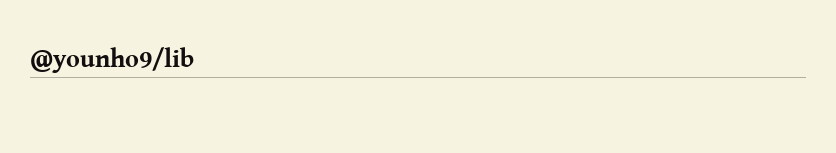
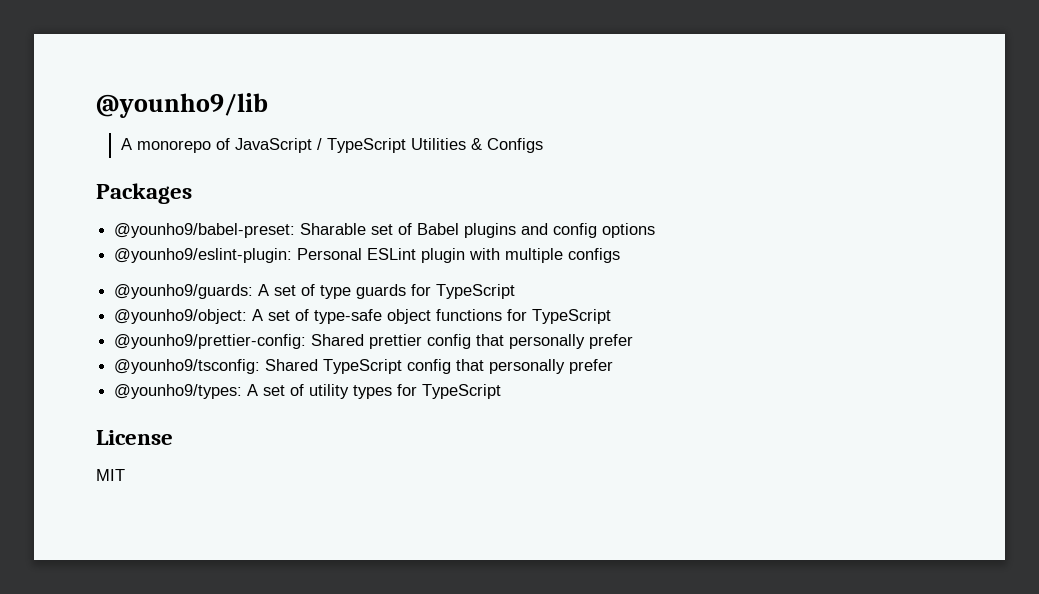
(194, 60) none -> [120,138,543,153] [96,183,192,204] [114,223,656,238] [114,248,621,263] [114,284,516,299] [114,309,612,324] [114,334,634,349] [114,359,614,374] [114,384,502,399] [96,430,173,445] [96,469,125,481] // A monorepo of JavaScript / TypeScript Utilities & Configs // Packages // @younho9/babel-preset: Sharable set of Babel plugins and config options // @younho9/eslint-plugin: Personal ESLint plugin with multiple configs // @younho9/guards: A set of type guards for TypeScript // @younho9/object: A set of type-safe object functions for TypeScript // @younho9/prettier-config: Shared prettier config that personally prefer // @younho9/tsconfig: Shared TypeScript config that personally prefer // @younho9/types: A set of utility types for TypeScript // License // MIT

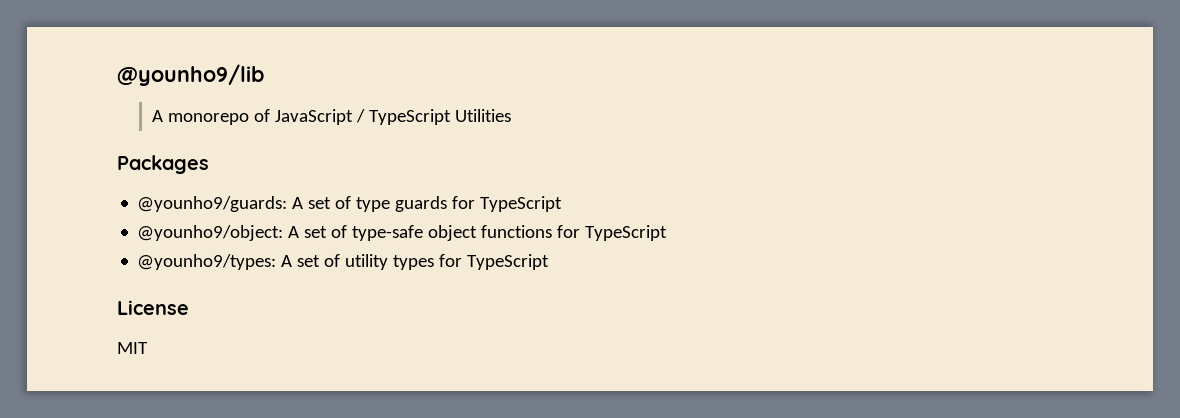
[470,138,543,153] & Configs -> (511, 115) none
[114,223,656,238] [114,248,621,263] // @younho9/babel-preset: Sharable set of Babel plugins and config options // @younho9/eslint-plugin: Personal ESLint plugin with multiple configs -> (209, 164) none
[114,334,634,349] [114,359,614,374] // @younho9/prettier-config: Shared prettier config that personally prefer // @younho9/tsconfig: Shared TypeScript config that personally prefer -> (668, 233) none

